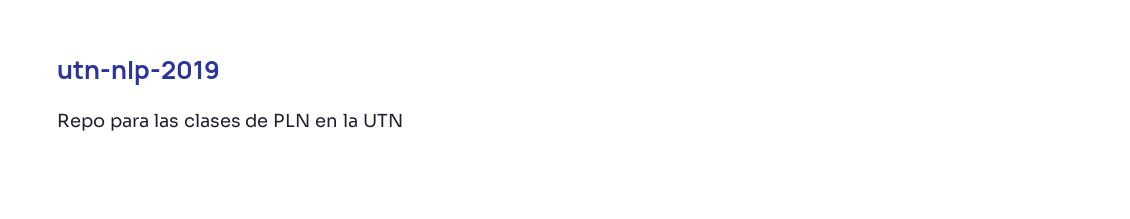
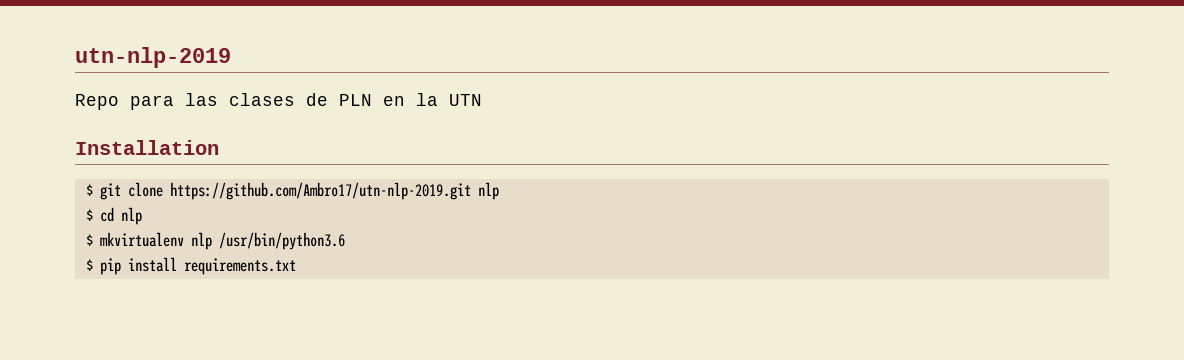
(403, 120) none -> [75,140,219,155] [85,182,499,200] [85,207,142,225] [85,232,345,250] [85,257,296,275] // Installation // $ git clone https://github.com/Ambro17/utn-nlp-2019.git nlp // $ cd nlp // $ mkvirtualenv nlp /usr/bin/python3.6 // $ pip install requirements.txt

